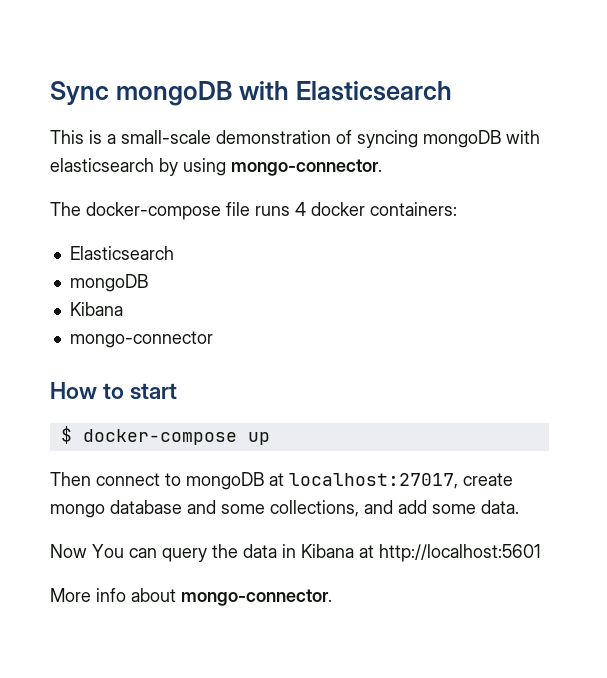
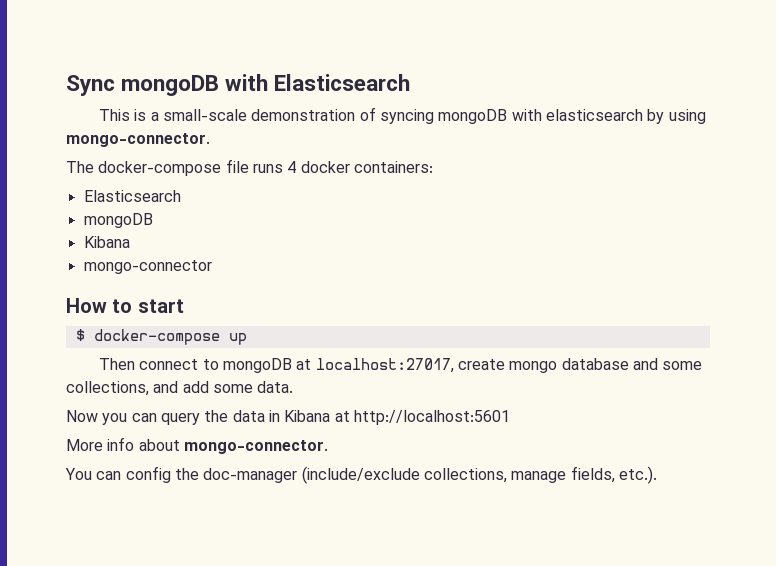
[92,544,124,558] You -> [102,413,128,425] you
(332, 597) none -> [65,466,657,484] // You can config the doc-manager (include/exclude collections, manage fields, etc.).

